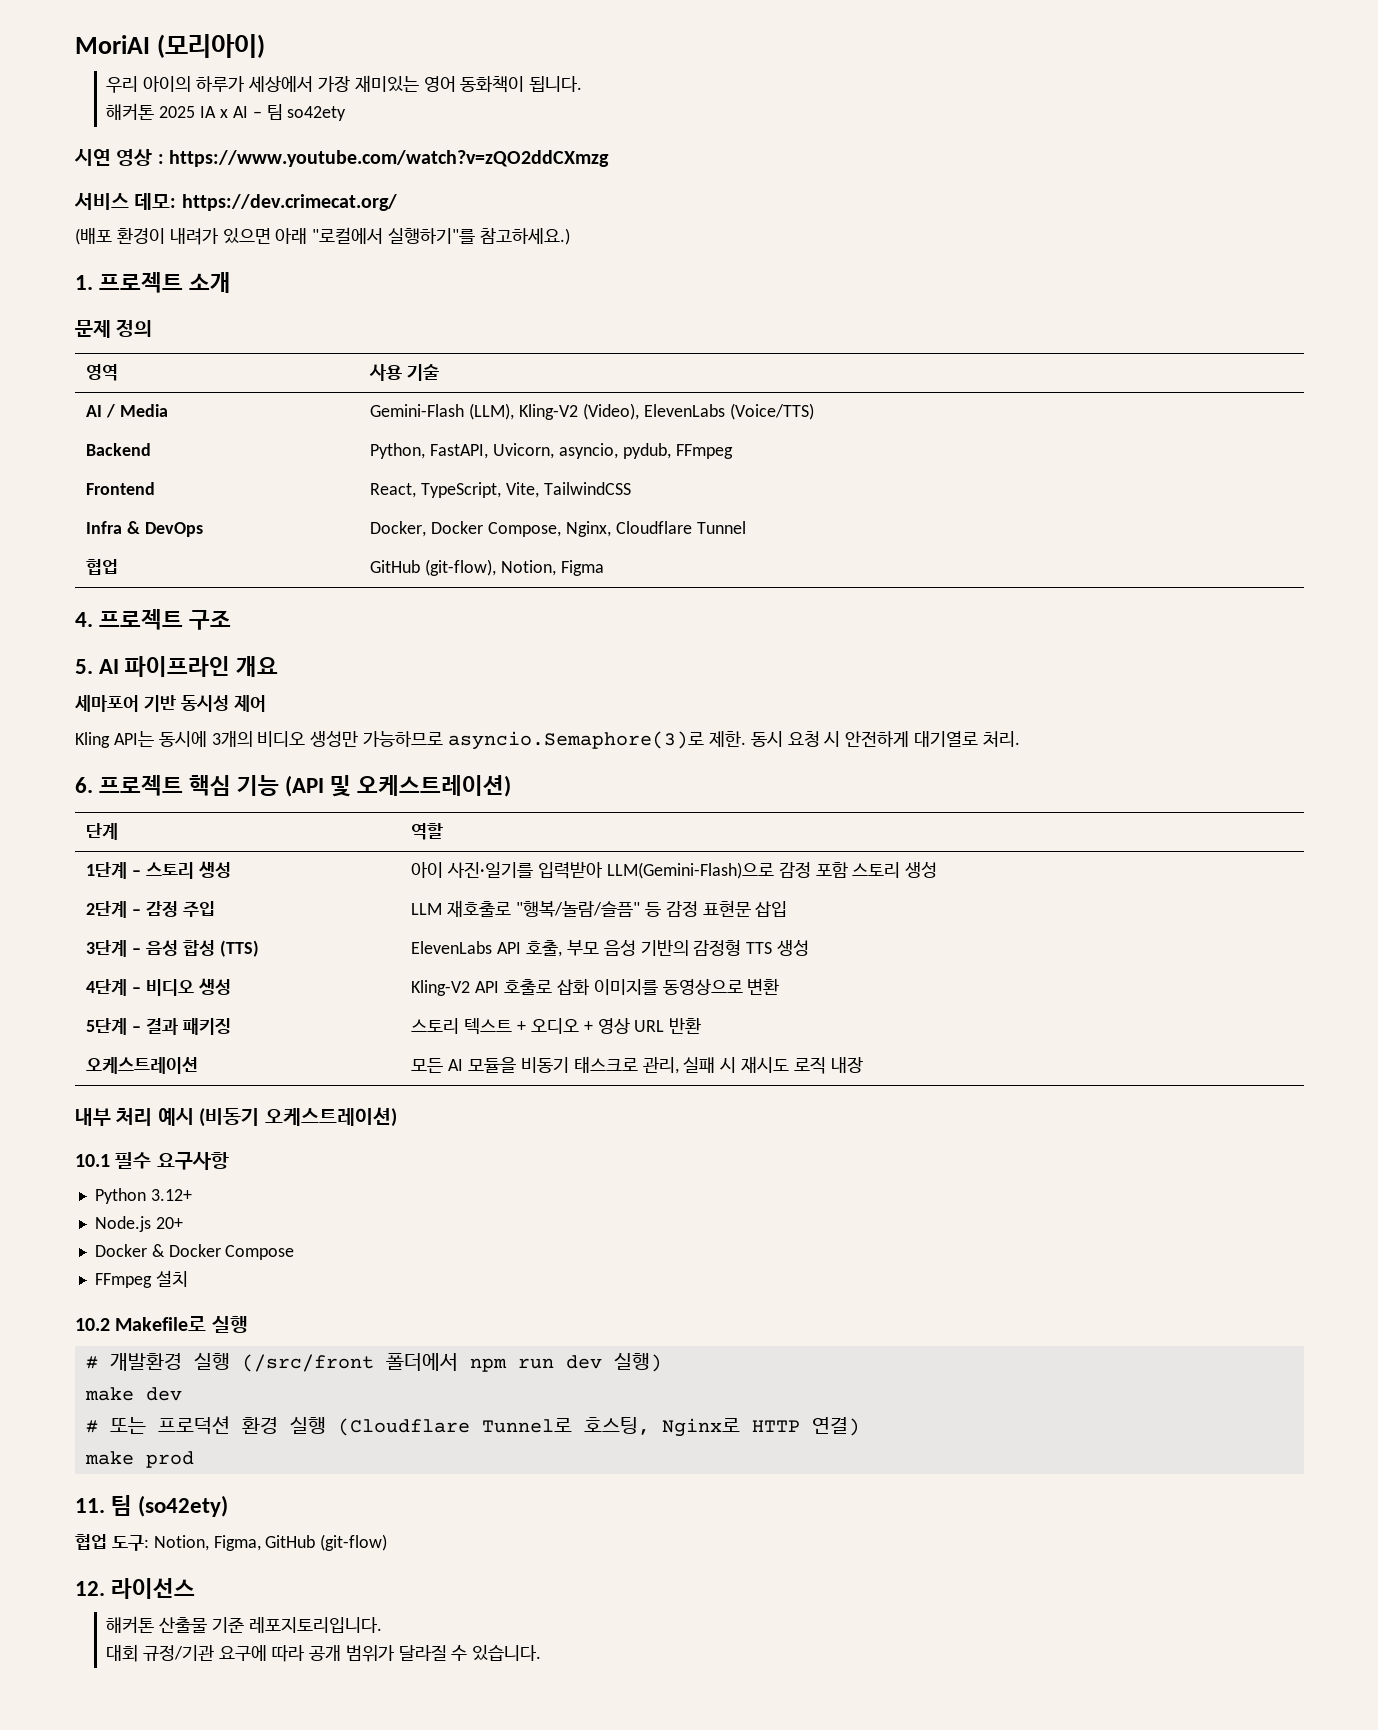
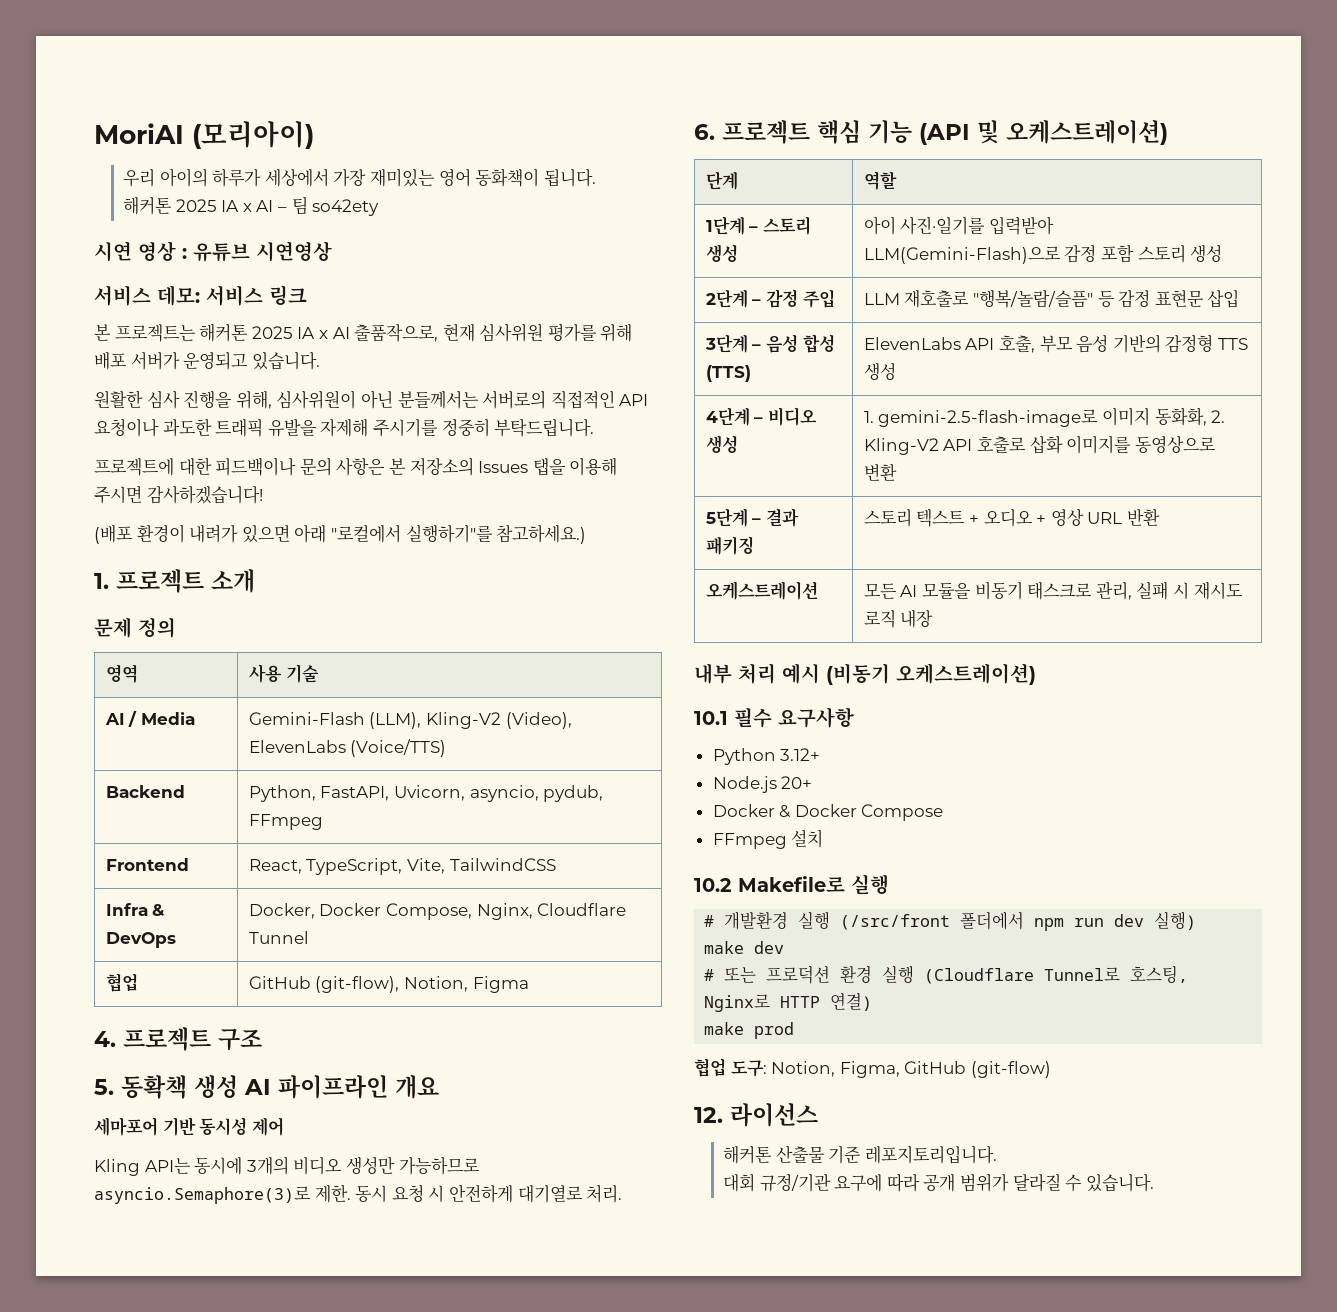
[169,150,610,167] https://www.youtube.com/watch?v=zQO2ddCXmzg -> [193,241,332,262] 유튜브 시연영상
[181,194,397,211] https://dev.crimecat.org/ -> [206,285,307,306] [94,323,633,342] [94,351,320,370] [94,390,649,409] [94,418,595,437] [94,457,618,476] [94,485,263,504] 서비스 링크 // 본 프로젝트는 해커톤 2025 IA x AI 출품작으로, 현재 심사위원 평가를 위해 배포 서버가 운영되고 있습니다. // 원활한 심사 진행을 위해, 심사위원이 아닌 분들께서는 서버로의 직접적인 API 요청이나 과도한 트래픽 유발을 자제해 주시기를 정중히 부탁드립니다. // 프로젝트에 대한 피드백이나 문의 사항은 본 저장소의 Issues 탭을 이용해 주시면 감사하겠습니다!
(93, 666) none -> [121,1075,238,1099] 동확책 생성
(231, 986) none -> [863,407,1226,427] 1. gemini-2.5-flash-image로 이미지 동화화, 2.
[75,1495,229,1517] // 11. 팀 (so42ety) -> (795, 1030) none

